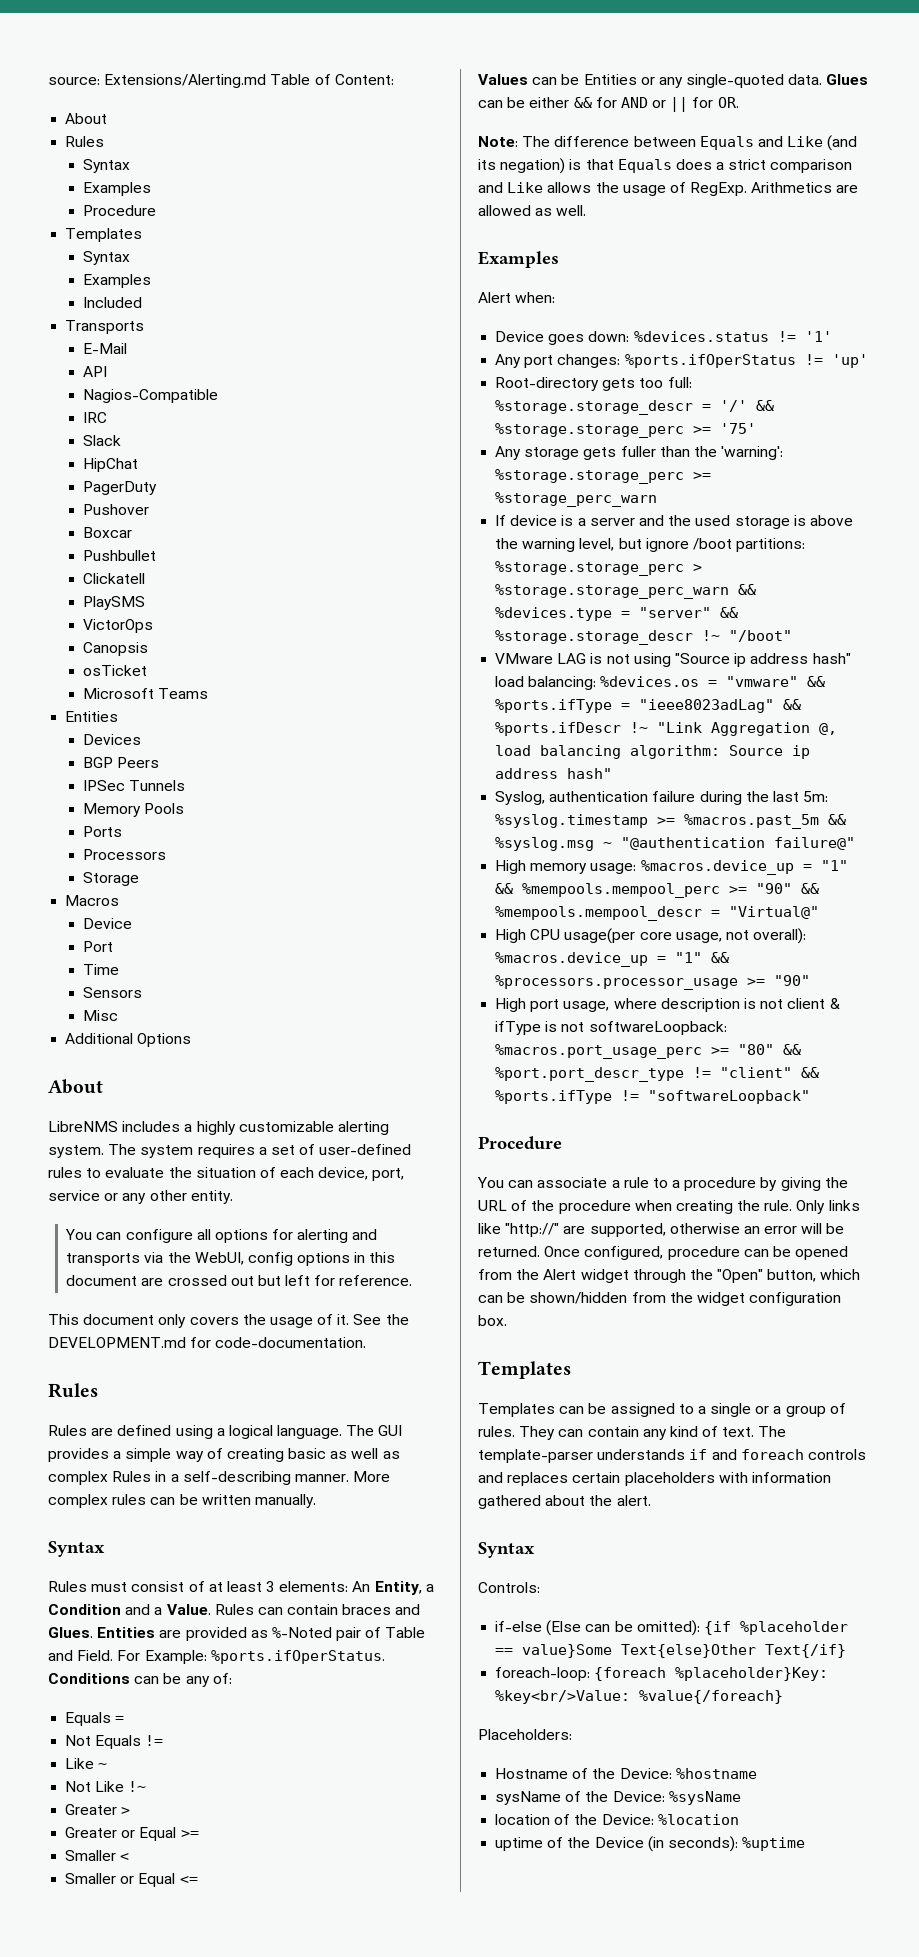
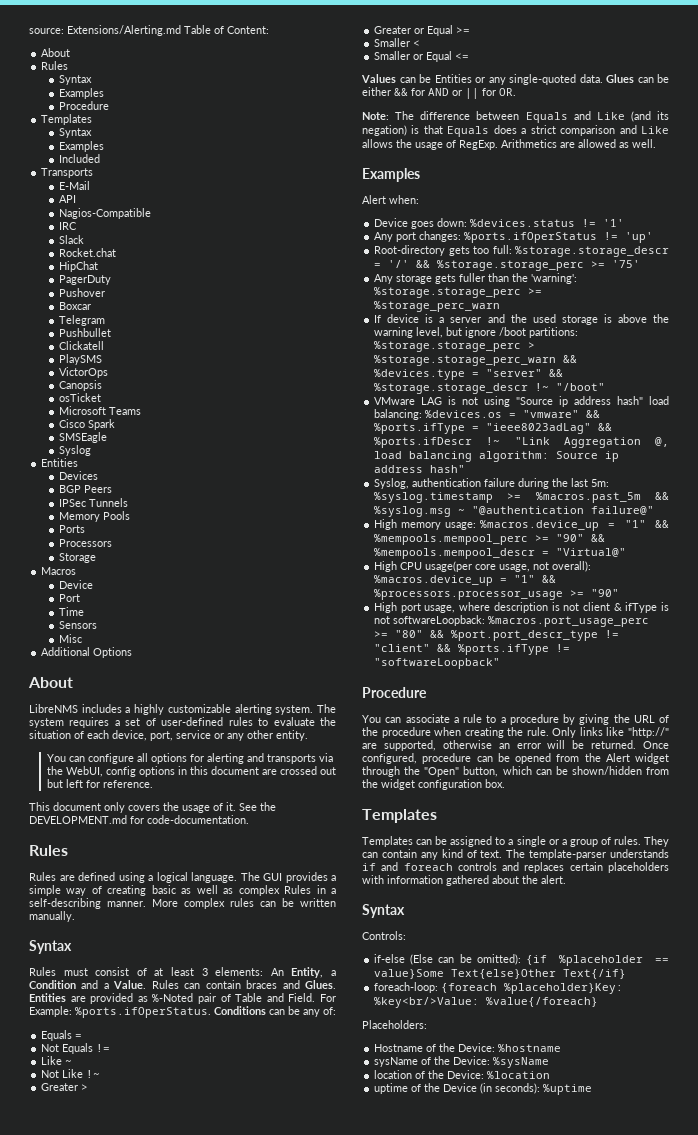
(122, 440) none -> [58,248,116,257] // Rocket.chat
(133, 532) none -> [58,315,105,326] // Telegram
(209, 693) none -> [58,419,115,430] [58,432,107,443] [58,445,91,456] // Cisco Spark // SMSEagle // Syslog

